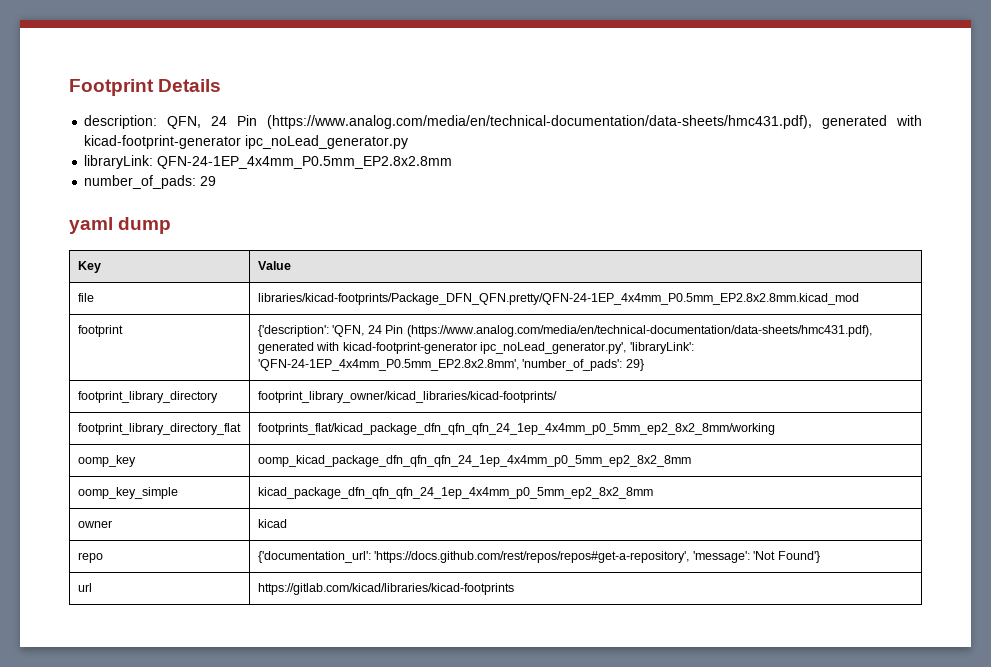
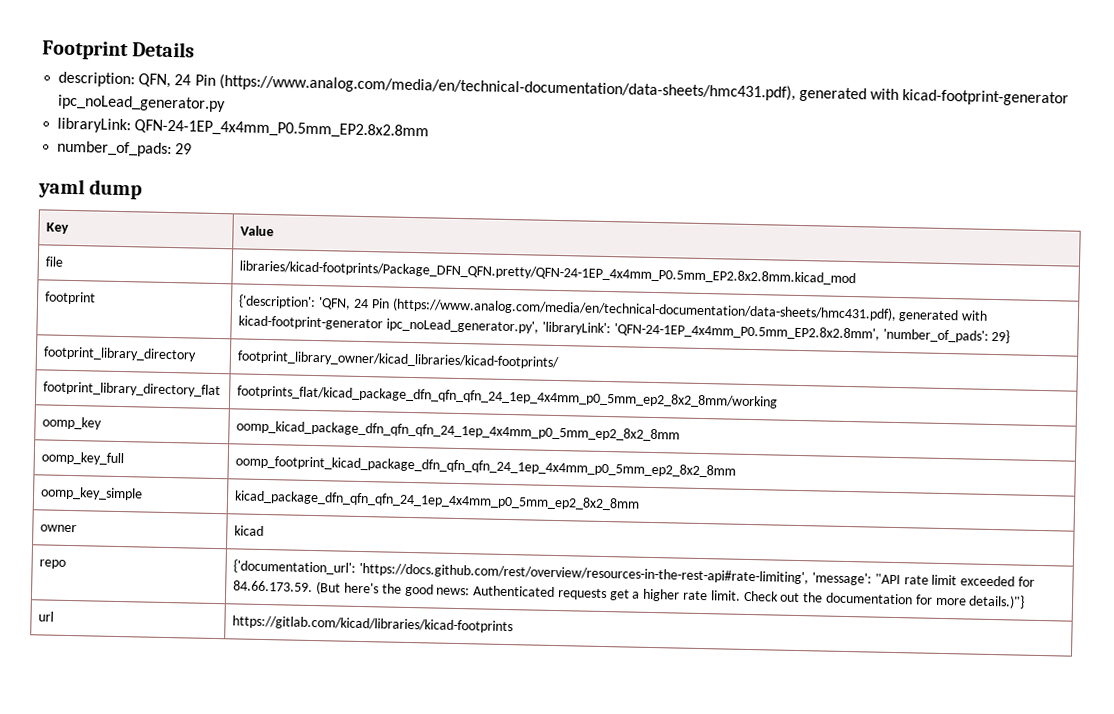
(691, 461) none -> [41,451,125,466] [235,455,737,478] // oomp_key_full | oomp_footprint_kicad_package_dfn_qfn_qfn_24_1ep_4x4mm_p0_5mm_ep2_8x2_8mm
[374,551,820,563] 'https://docs.github.com/rest/repos/repos#get-a-repository', 'message': 'Not Found'} -> [359,562,1035,587] [233,580,1026,609] 'https://docs.github.com/rest/overview/resources-in-the-rest-api#rate-limiting', 'message': "API rate limit exceeded for 84.66.173.59. (But here's the good news: Authenticated requests get a higher rate limit. Check out the documentation for more details.)"}

